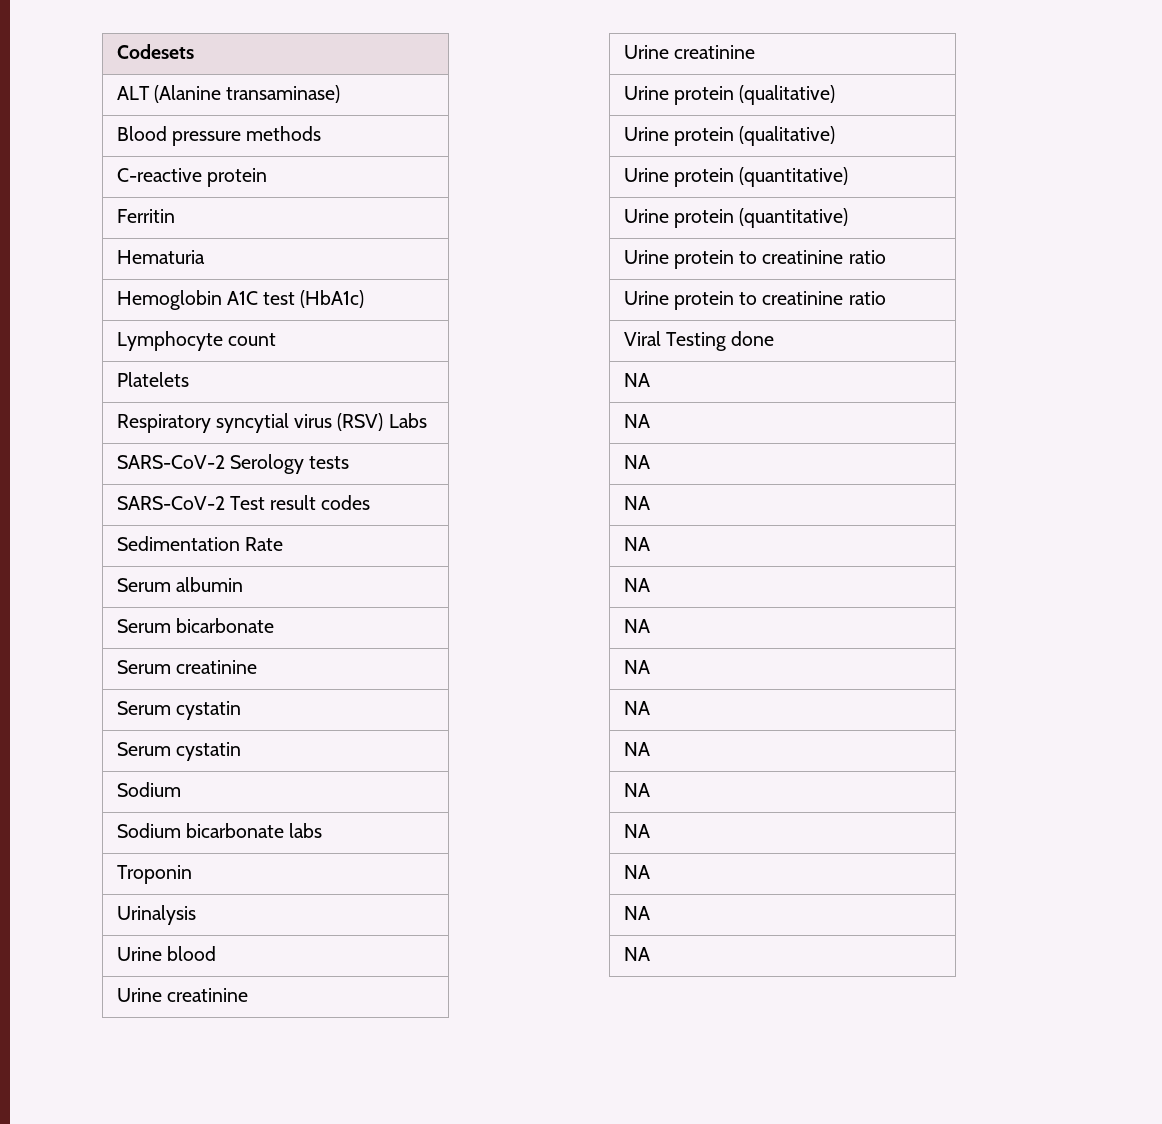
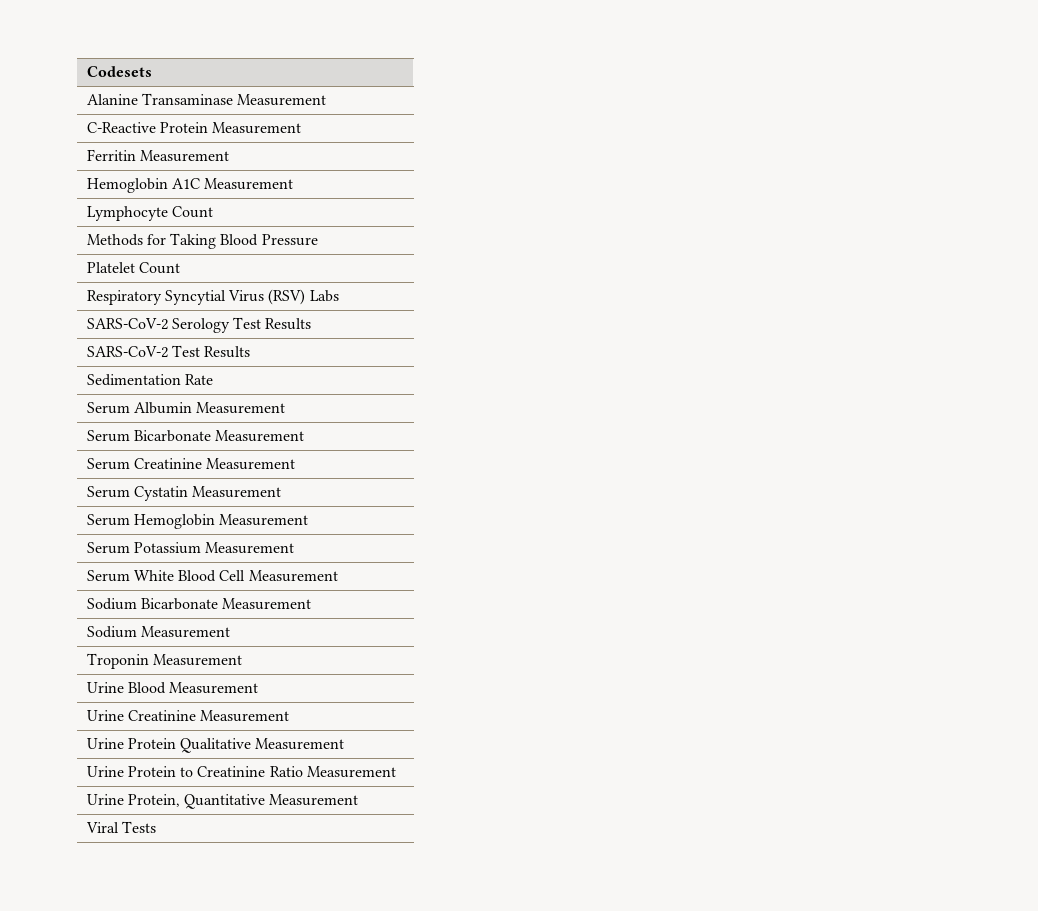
[116,85,341,103] [116,126,322,146] [116,168,267,187] ALT (Alanine transaminase) // Blood pressure methods // C-reactive protein -> [86,93,327,106] [86,122,302,134] Alanine Transaminase Measurement // C-Reactive Protein Measurement
[116,250,205,264] // Hematuria -> [139,150,229,162] Measurement
[263,290,365,308] test (HbA1c) -> [204,178,294,190] Measurement
[227,333,276,346] [116,372,189,387] count // Platelets -> [171,206,213,218] [86,233,318,249] [86,262,180,274] Count // Methods for Taking Blood Pressure // Platelet Count
[215,413,333,433] syncytial virus -> [164,290,265,305] Syncytial Virus
[309,456,350,469] tests -> [233,317,312,330] Test Results
[270,495,371,510] result codes -> [204,346,251,358] Results
[175,577,243,592] [116,618,274,633] [116,660,257,674] [116,701,241,720] [116,742,241,761] [116,782,181,797] [116,823,323,838] albumin // Serum bicarbonate // Serum creatinine // Serum cystatin // Serum cystatin // Sodium // Sodium bicarbonate labs -> [133,402,286,414] [86,430,305,442] [86,458,296,470] [86,486,282,501] [86,514,309,529] [86,542,295,554] [86,570,338,582] [86,598,312,610] [86,626,230,638] Albumin Measurement // Serum Bicarbonate Measurement // Serum Creatinine Measurement // Serum Cystatin Measurement // Serum Hemoglobin Measurement // Serum Potassium Measurement // Serum White Blood Cell Measurement // Sodium Bicarbonate Measurement // Sodium Measurement
[116,905,196,925] [116,946,216,961] [116,988,248,1002] [623,45,755,59] [623,85,836,105] [623,126,836,146] [623,167,849,187] [623,208,849,228] [623,250,886,269] [623,291,886,310] [623,331,775,351] [623,373,650,387] [623,414,650,428] [623,455,650,469] [623,496,650,510] [623,537,650,551] [623,578,650,592] [623,619,650,633] [623,660,650,674] [623,701,650,715] [623,742,650,756] [623,783,650,797] [623,824,650,838] [623,865,650,879] [623,906,650,920] [623,947,650,961] // Urinalysis // Urine blood // Urine creatinine // Urine creatinine // Urine protein (qualitative) // Urine protein (qualitative) // Urine protein (quantitative) // Urine protein (quantitative) // Urine protein to creatinine ratio // Urine protein to creatinine ratio // Viral Testing done // NA // NA // NA // NA // NA // NA // NA // NA // NA // NA // NA // NA // NA // NA // NA -> [152,654,242,666] [86,682,259,694] [86,710,290,722] [86,738,345,753] [86,766,397,778] [86,794,359,809] [85,821,156,833] Measurement // Urine Blood Measurement // Urine Creatinine Measurement // Urine Protein Qualitative Measurement // Urine Protein to Creatinine Ratio Measurement // Urine Protein, Quantitative Measurement // Viral Tests

